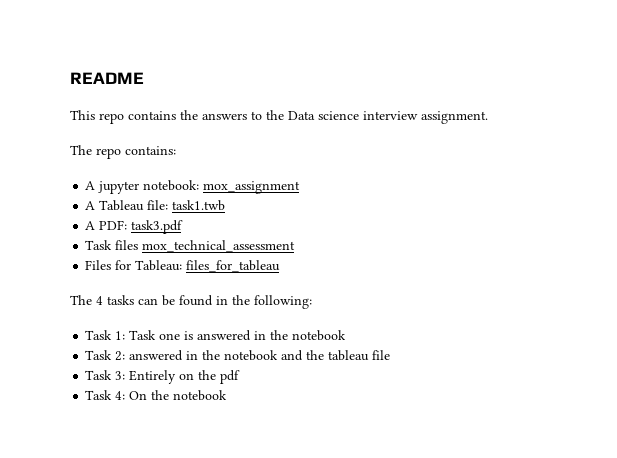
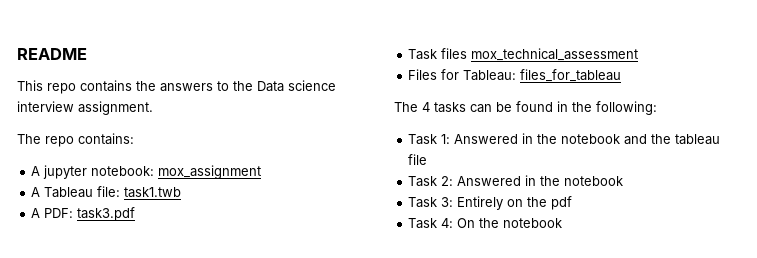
[129,330,347,341] [85,350,184,361] Task one is answered in the notebook // Task 2: answered -> [454,134,519,144] Answered
(391, 355) none -> [408,175,624,187] // Task 2: Answered in the notebook

